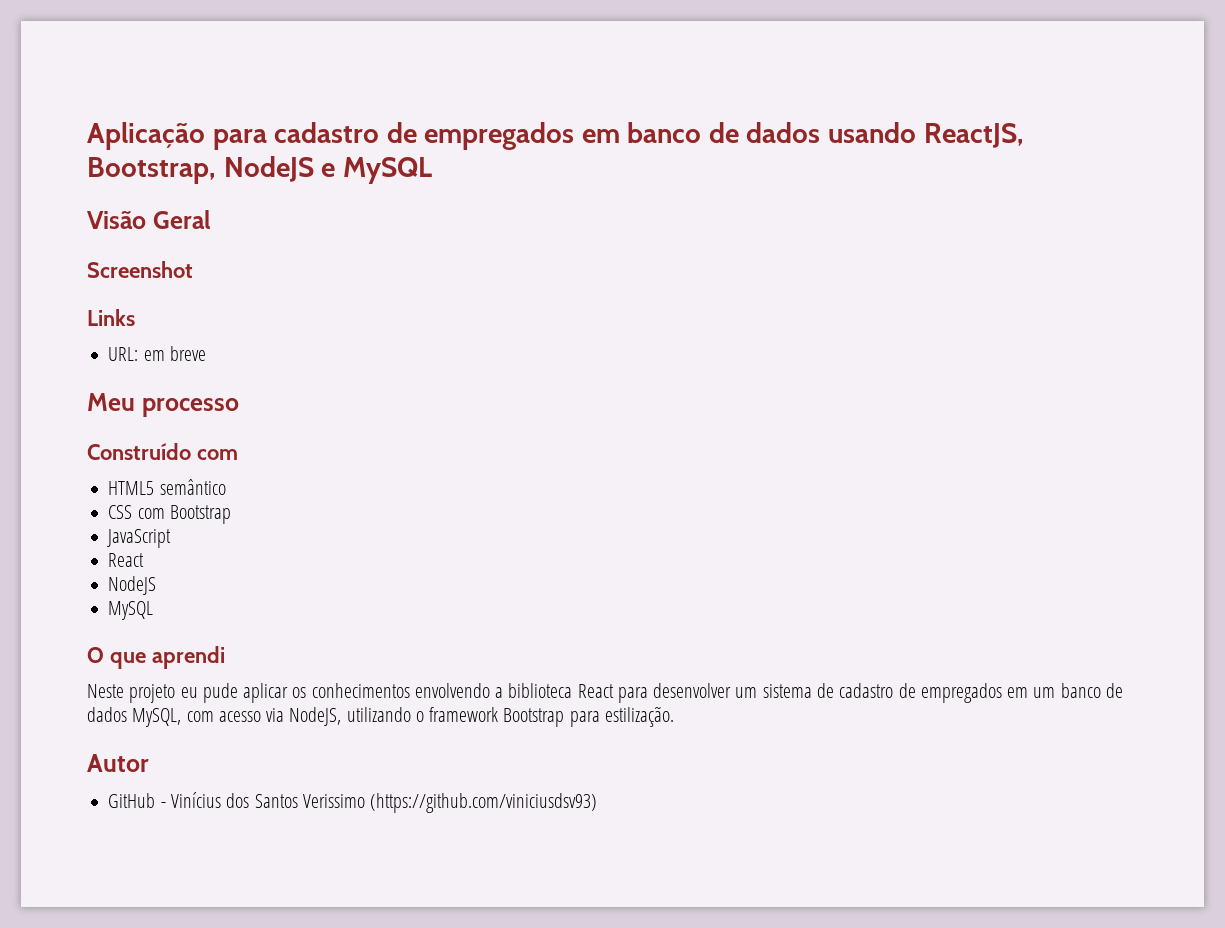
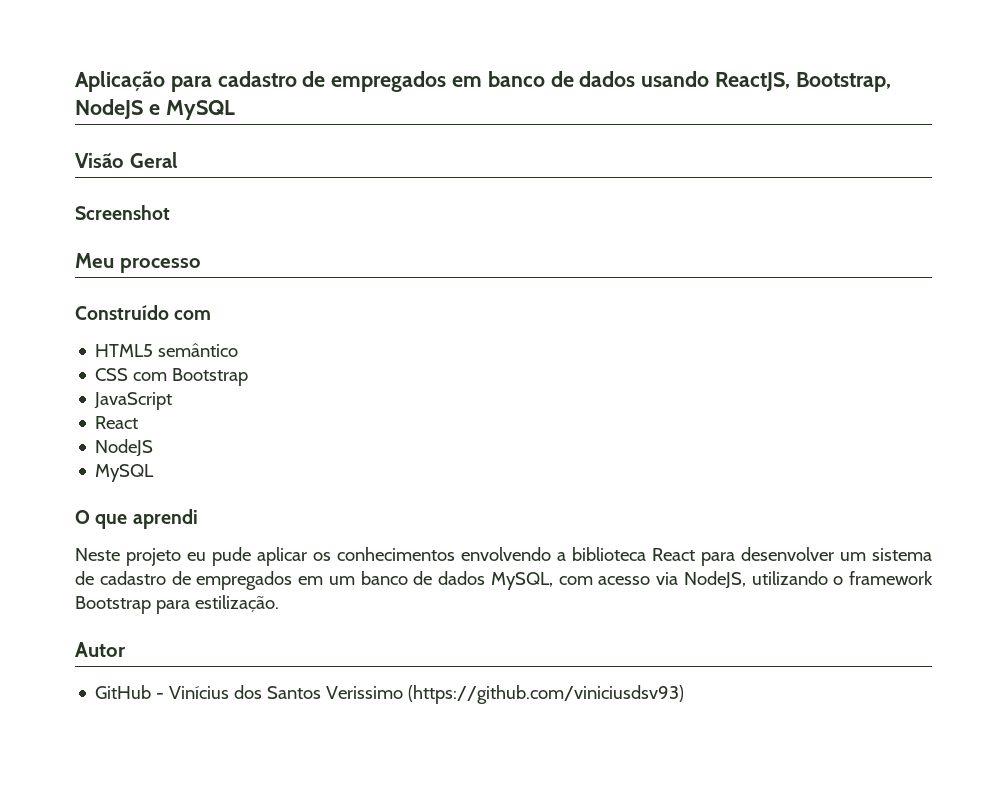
[87,309,135,326] [108,346,206,361] // Links // URL: em breve -> (170, 212) none

